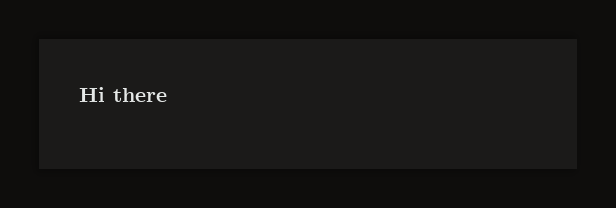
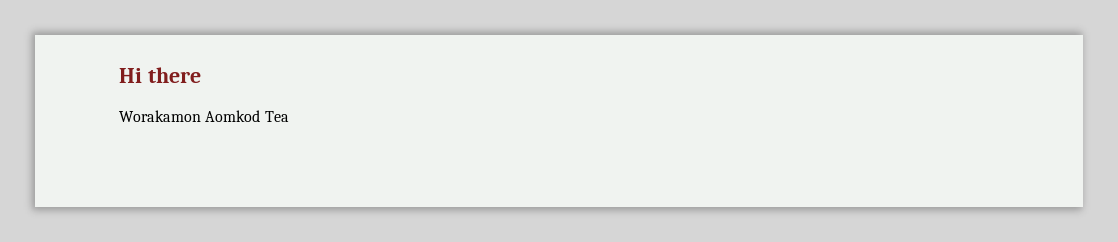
(167, 95) none -> [119,110,289,122] // Worakamon Aomkod Tea

